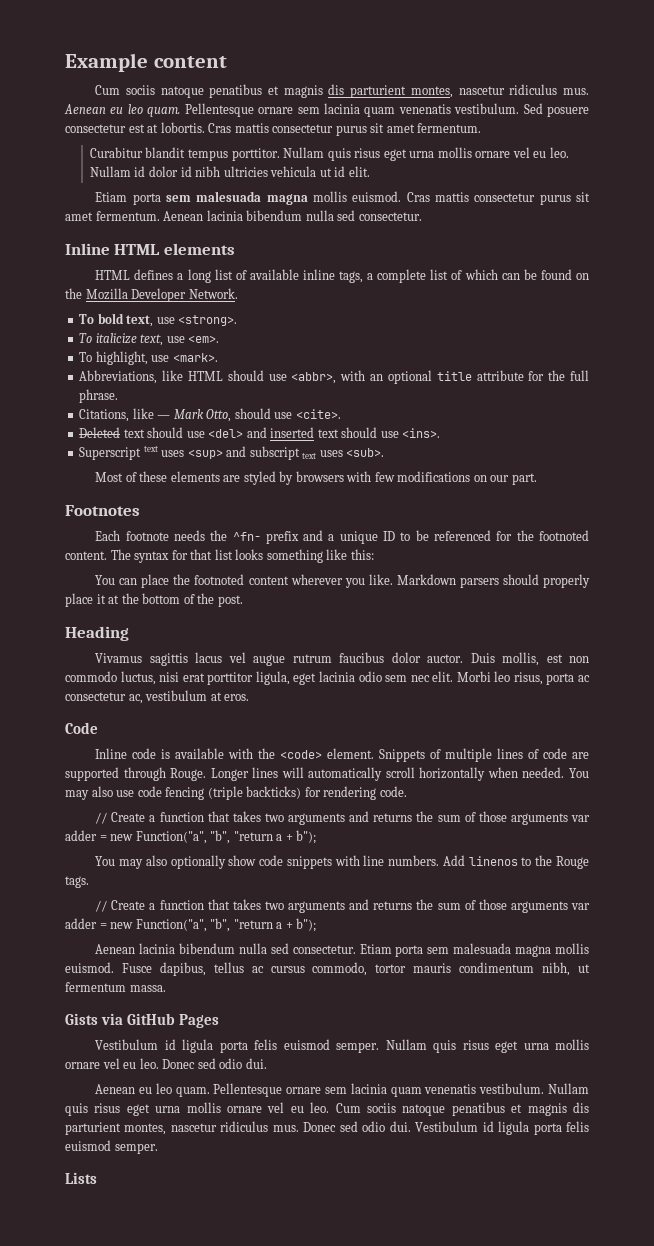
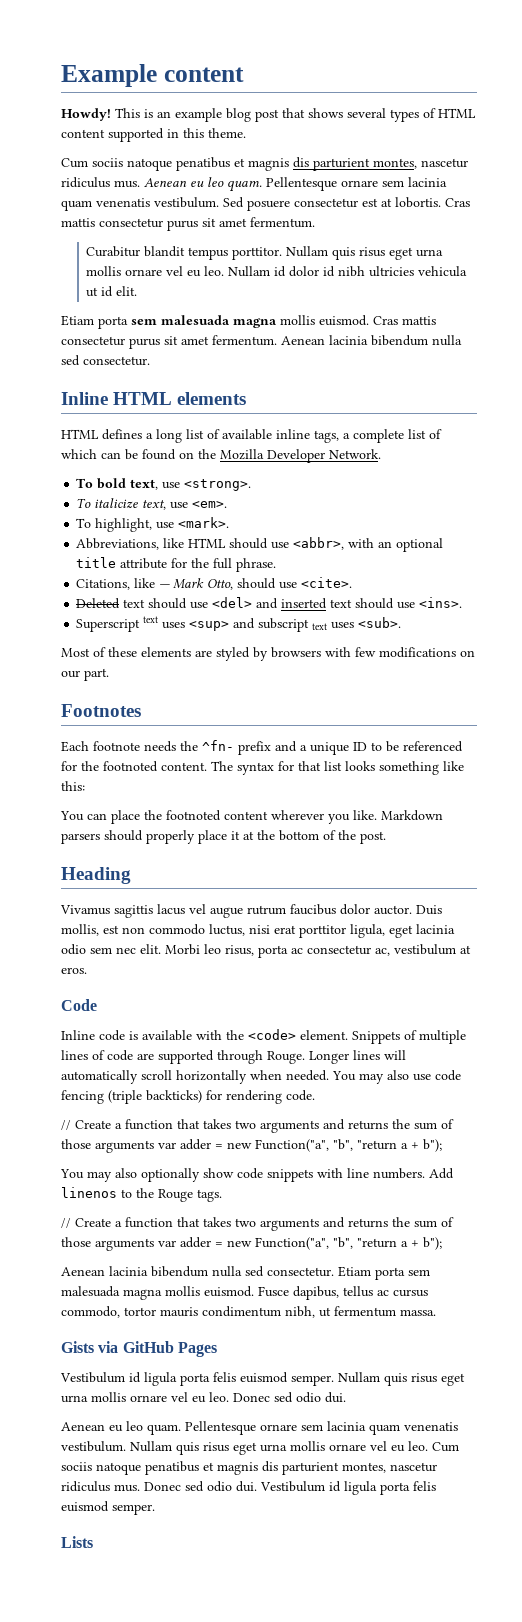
(227, 62) none -> [61,108,476,122] [61,128,246,142] // Howdy! This is an example blog post that shows several types of HTML content supported in this theme.

